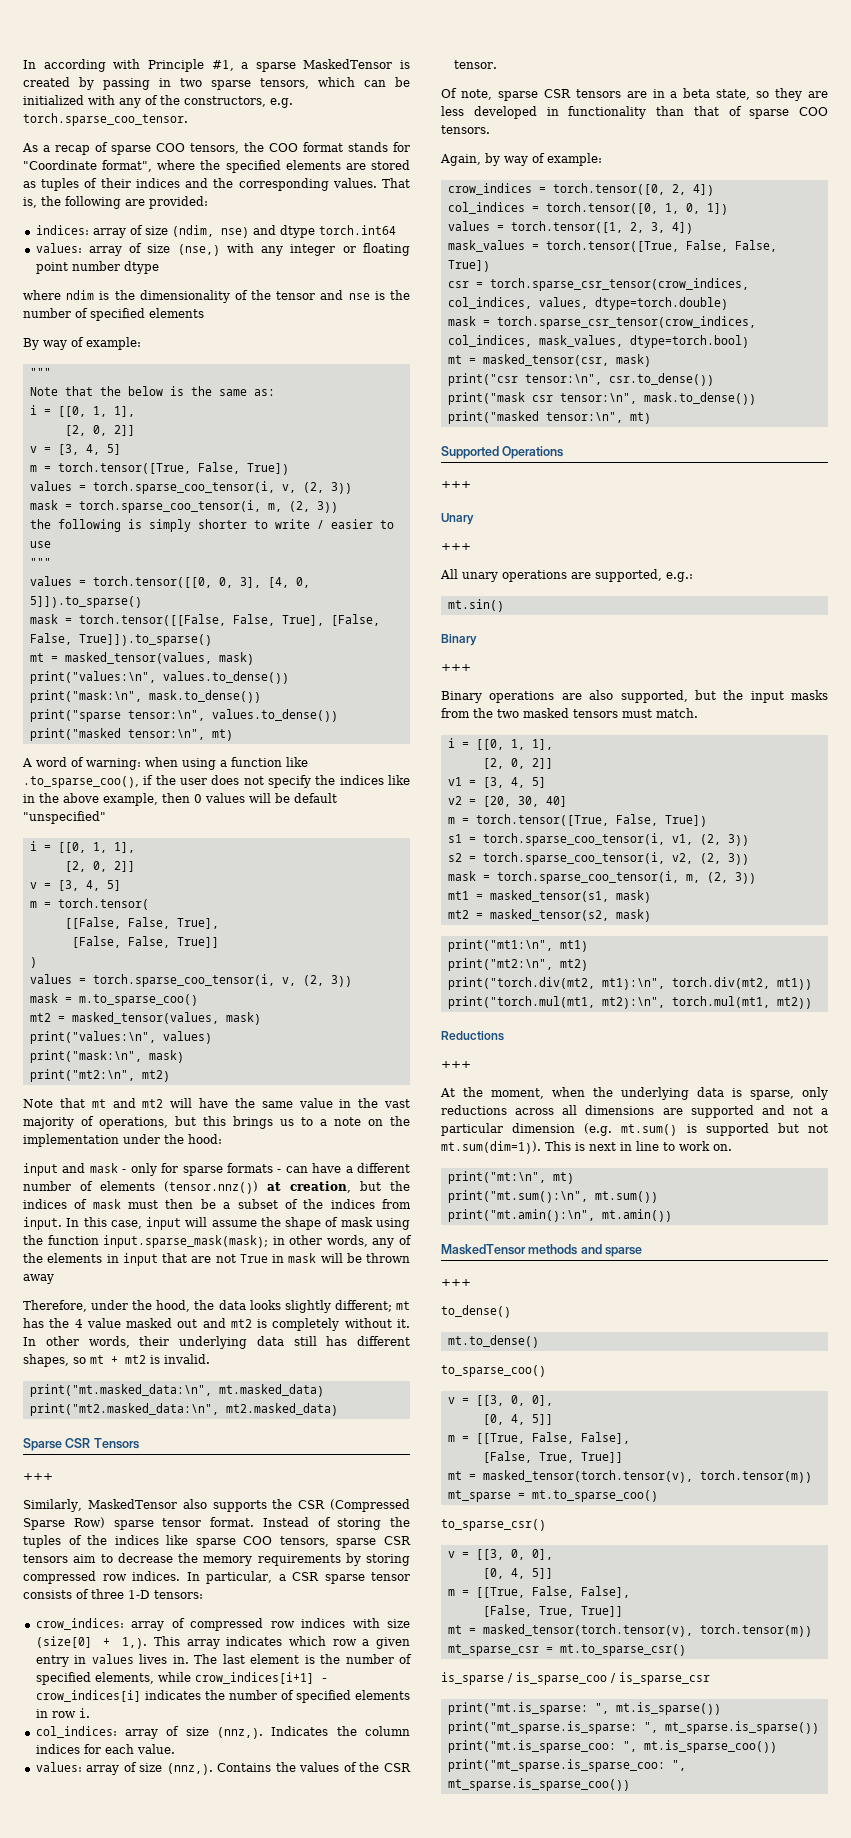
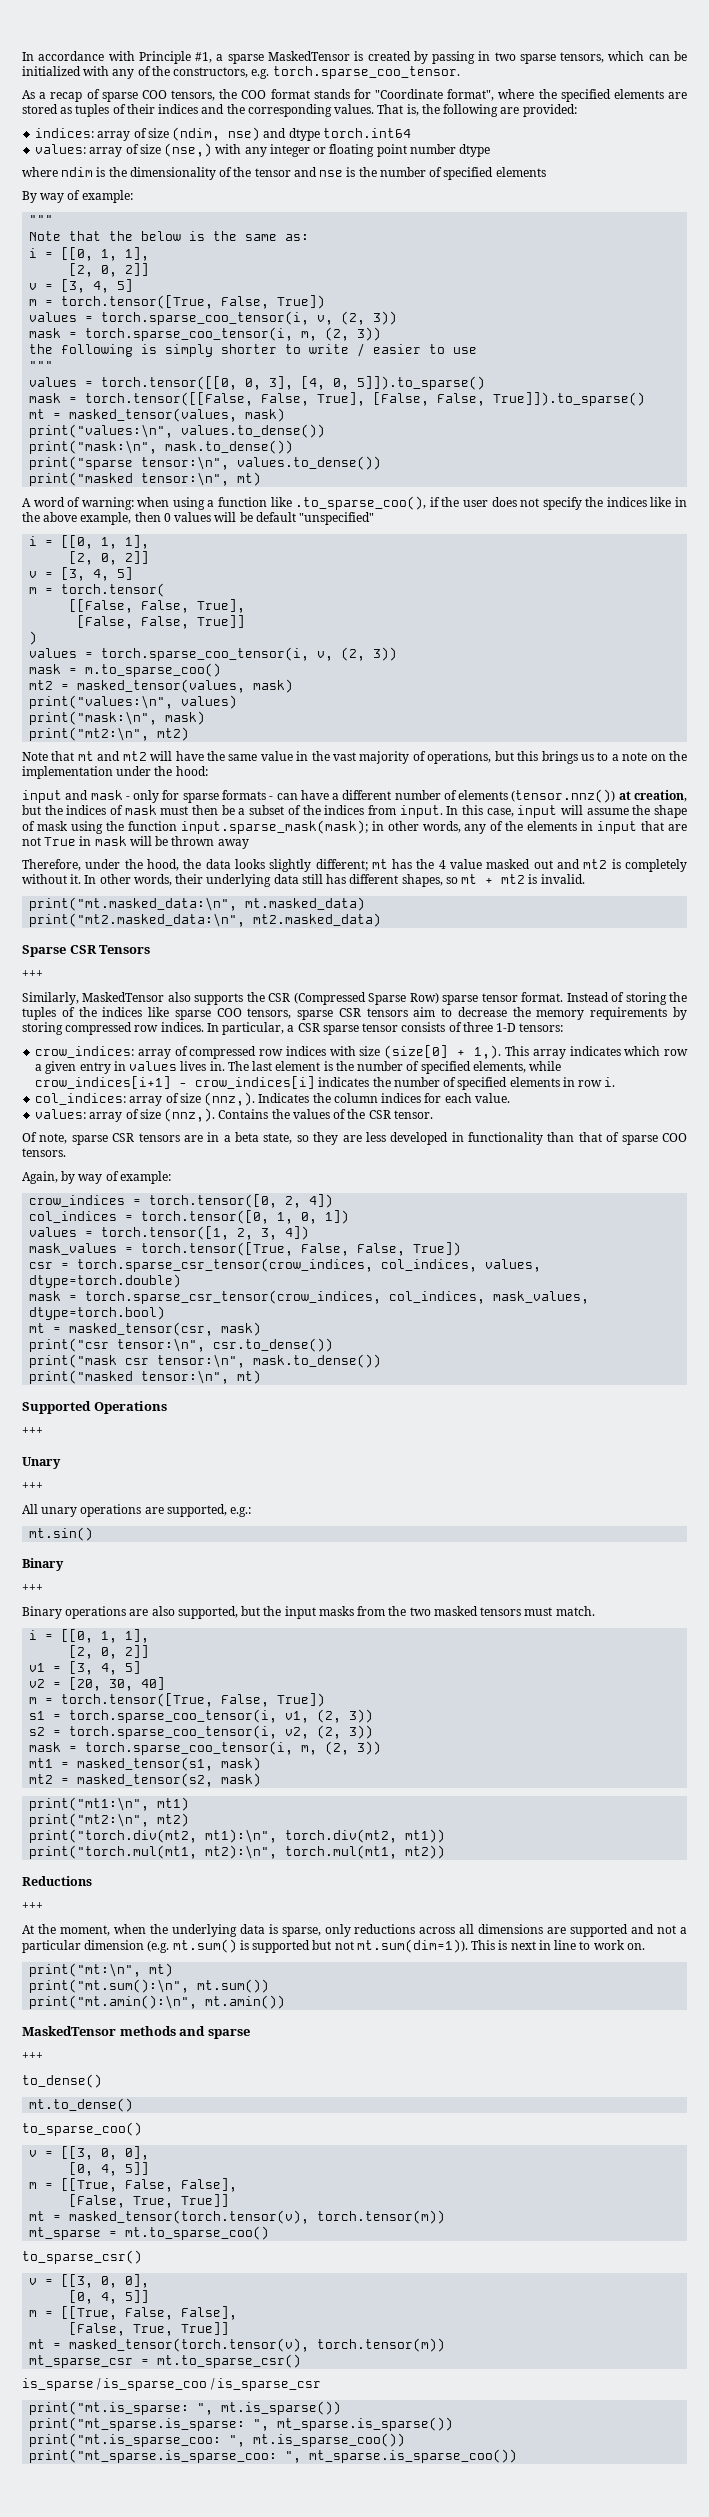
[23,59,106,72] In according -> [22,51,105,61] In accordance

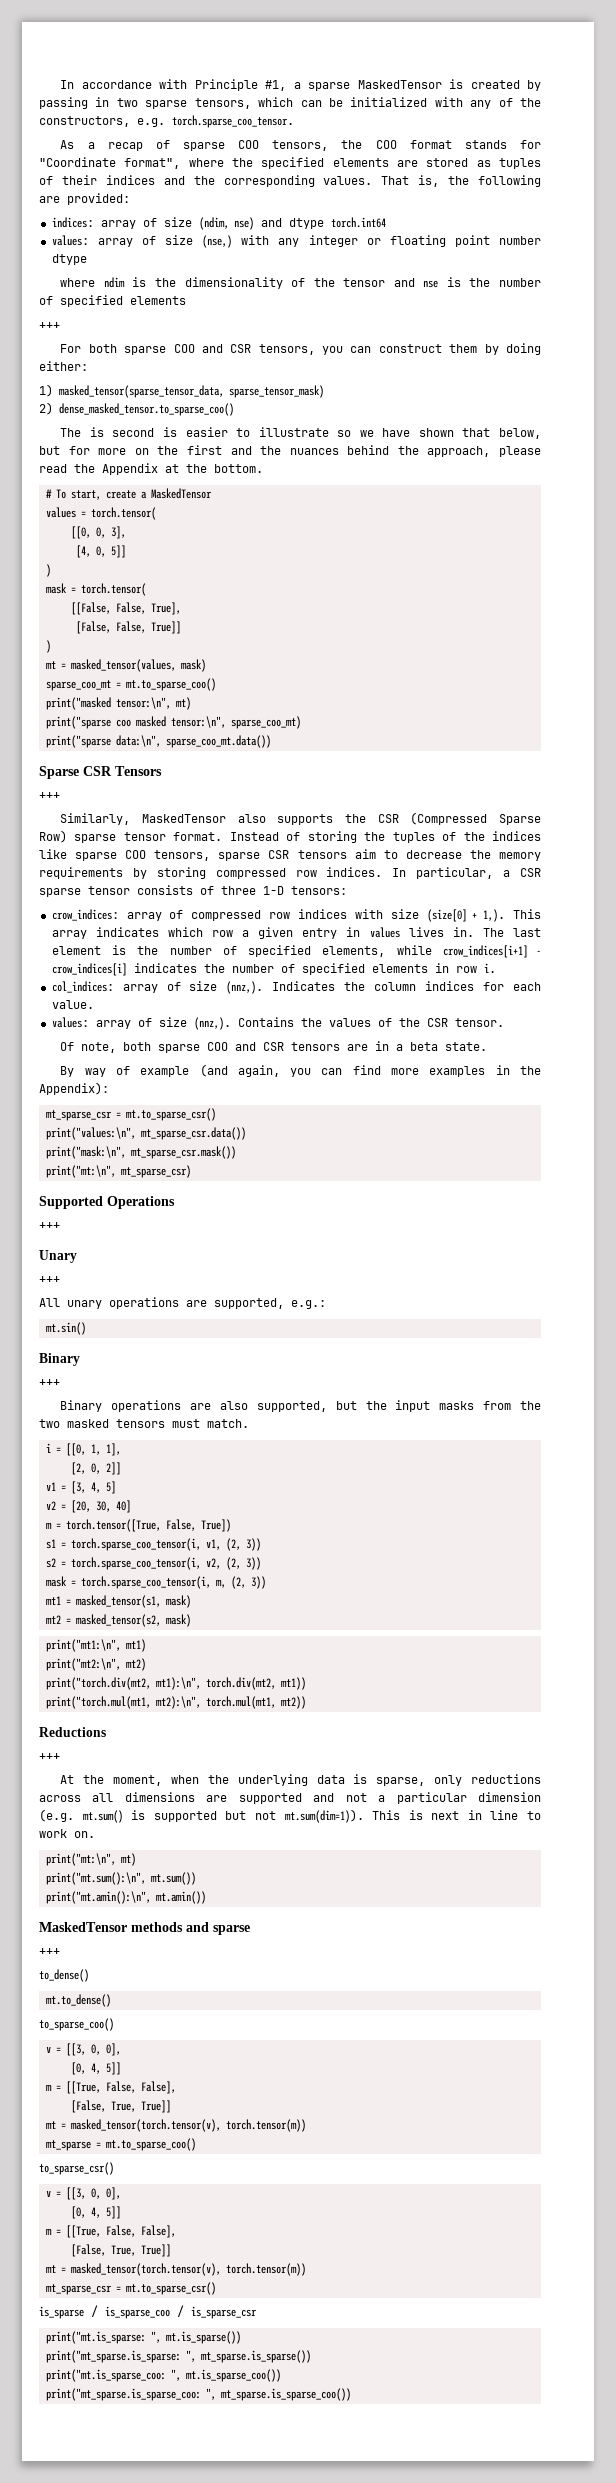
[22,190,133,203] [29,215,54,224] [29,231,310,241] [29,247,150,261] [69,263,150,277] [29,279,134,293] [29,295,326,309] [29,311,398,325] [29,327,382,341] [29,343,478,357] [29,361,54,370] [29,376,486,390] [29,392,646,406] [29,408,286,422] [29,424,326,438] [29,440,294,454] [29,456,382,470] [29,472,262,486] [22,496,687,510] [22,512,375,525] [29,535,150,549] [69,551,150,565] [29,567,134,581] [29,587,38,594] By way of example: // """ // Note that the below is the same as: // i = [[0, 1, 1], // [2, 0, 2]] // v = [3, 4, 5] // m = torch.tensor([True, False, True]) // values = torch.sparse_coo_tensor(i, v, (2, 3)) // mask = torch.sparse_coo_tensor(i, m, (2, 3)) // the following is simply shorter to write / easier to use // """ // values = torch.tensor([[0, 0, 3], [4, 0, 5]]).to_sparse() // mask = torch.tensor([[False, False, True], [False, False, True]]).to_sparse() // mt = masked_tensor(values, mask) // print("values:\n", values.to_dense()) // print("mask:\n", mask.to_dense()) // print("sparse tensor:\n", values.to_dense()) // print("masked tensor:\n", mt) // A word of warning: when using a function like .to_sparse_coo(), if the user does not specify the indices like in the above example, then 0 values will be default "unspecified" // i = [[0, 1, 1], // [2, 0, 2]] // v = [3, 4, 5] // m -> [39,322,60,329] [60,343,542,355] [39,361,88,371] [39,384,324,398] [39,402,234,416] [60,427,542,439] [39,445,541,457] [39,463,263,475] [45,488,212,500] [45,507,156,520] [70,526,126,539] [75,545,126,558] [45,564,51,577] [45,583,67,594] +++ // For both sparse COO and CSR tensors, you can construct them by doing either: // 1) masked_tensor(sparse_tensor_data, sparse_tensor_mask) // 2) dense_masked_tensor.to_sparse_coo() // The is second is easier to illustrate so we have shown that below, but for more on the first and the nuances behind the approach, please read the Appendix at the bottom. // # To start, create a MaskedTensor // values = torch.tensor( // [[0, 0, 3], // [4, 0, 5]] // ) // mask
[29,647,398,661] [29,663,222,677] [29,679,294,693] [29,695,238,709] [29,711,206,725] [29,727,190,741] [22,751,687,764] [22,766,208,779] [22,789,687,803] [22,805,687,818] [22,820,687,834] [22,836,249,849] [22,859,687,872] [22,874,585,887] [29,897,366,911] [29,913,382,927] values = torch.sparse_coo_tensor(i, v, (2, 3)) // mask = m.to_sparse_coo() // mt2 = masked_tensor(values, mask) // print("values:\n", values) // print("mask:\n", mask) // print("mt2:\n", mt2) // Note that mt and mt2 will have the same value in the vast majority of operations, but this brings us to a note on the implementation under the hood: // input and mask - only for sparse formats - can have a different number of elements (tensor.nnz()) at creation, but the indices of mask must then be a subset of the indices from input. In this case, input will assume the shape of mask using the function input.sparse_mask(mask); in other words, any of the elements in input that are not True in mask will be thrown away // Therefore, under the hood, the data looks slightly different; mt has the 4 value masked out and mt2 is completely without it. In other words, their underlying data still has different shapes, so mt + mt2 is invalid. // print("mt.masked_data:\n", mt.masked_data) // print("mt2.masked_data:\n", mt2.masked_data) -> [45,659,206,672] [45,678,216,691] [45,697,191,710] [45,716,301,729] [45,735,271,748] mt = masked_tensor(values, mask) // sparse_coo_mt = mt.to_sparse_coo() // print("masked tensor:\n", mt) // print("sparse coo masked tensor:\n", sparse_coo_mt) // print("sparse data:\n", sparse_coo_mt.data())
[71,1135,108,1145] sparse -> [123,1042,257,1053] both sparse COO and
[263,1132,687,1145] [22,1148,66,1157] [22,1171,171,1184] [29,1194,334,1208] [29,1210,350,1224] [29,1226,310,1240] [29,1242,462,1256] [29,1258,542,1272] [29,1274,182,1288] [29,1290,590,1304] [29,1306,166,1320] [29,1322,262,1336] [29,1338,334,1352] [29,1354,382,1368] [29,1370,262,1384] state, so they are less developed in functionality than that of sparse COO tensors. // Again, by way of example: // crow_indices = torch.tensor([0, 2, 4]) // col_indices = torch.tensor([0, 1, 0, 1]) // values = torch.tensor([1, 2, 3, 4]) // mask_values = torch.tensor([True, False, False, True]) // csr = torch.sparse_csr_tensor(crow_indices, col_indices, values, dtype=torch.double) // mask = torch.sparse_csr_tensor(crow_indices, col_indices, mask_values, dtype=torch.bool) // mt = masked_tensor(csr, mask) // print("csr tensor:\n", csr.to_dense()) // print("mask csr tensor:\n", mask.to_dense()) // print("masked tensor:\n", mt) -> [445,1042,488,1051] [60,1064,542,1077] [39,1082,109,1095] [45,1108,216,1121] [45,1127,246,1140] [45,1146,236,1159] [45,1165,191,1178] state. // By way of example (and again, you can find more examples in the Appendix): // mt_sparse_csr = mt.to_sparse_csr() // print("values:\n", mt_sparse_csr.data()) // print("mask:\n", mt_sparse_csr.mask()) // print("mt:\n", mt_sparse_csr)

